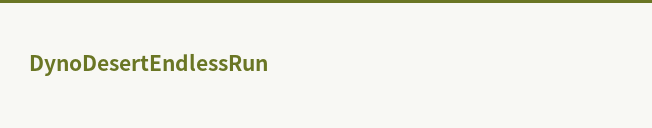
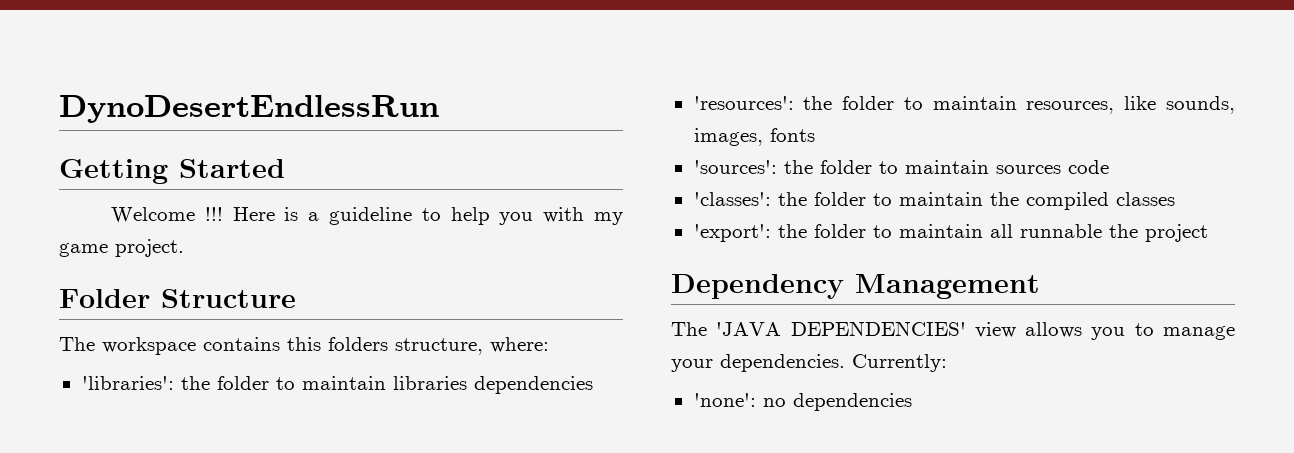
(268, 64) none -> [59,159,285,184] [111,207,624,225] [59,239,184,257] [59,289,296,308] [59,337,549,355] [81,376,593,394] [693,96,1235,114] [693,128,815,146] [693,160,1109,174] [693,192,1175,210] [693,224,1208,242] [671,274,1040,299] [671,321,1235,340] [671,354,947,372] [693,393,912,411] // Getting Started // Welcome !!! Here is a guideline to help you with my game project. // Folder Structure // The workspace contains this folders structure, where: // 'libraries': the folder to maintain libraries dependencies // 'resources': the folder to maintain resources, like sounds, images, fonts // 'sources': the folder to maintain sources code // 'classes': the folder to maintain the compiled classes // 'export': the folder to maintain all runnable the project // Dependency Management // The 'JAVA DEPENDENCIES' view allows you to manage your dependencies. Currently: // 'none': no dependencies

